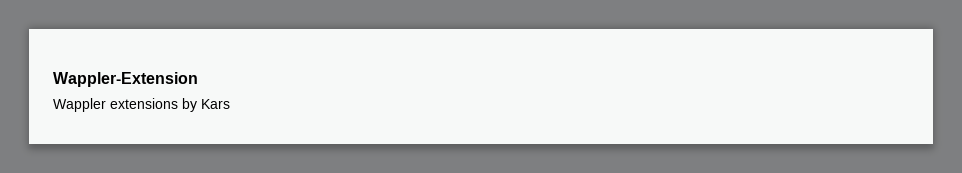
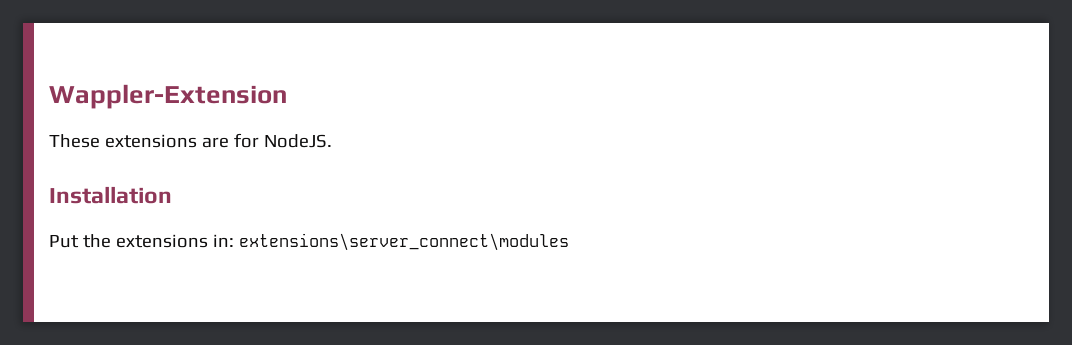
[53,98,230,112] Wappler extensions by Kars -> [49,133,332,148] [49,186,172,204] [49,233,569,251] These extensions are for NodeJS. // Installation // Put the extensions in: extensions\server_connect\modules

